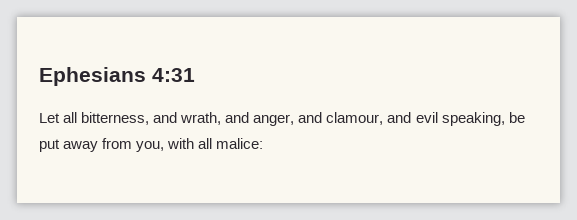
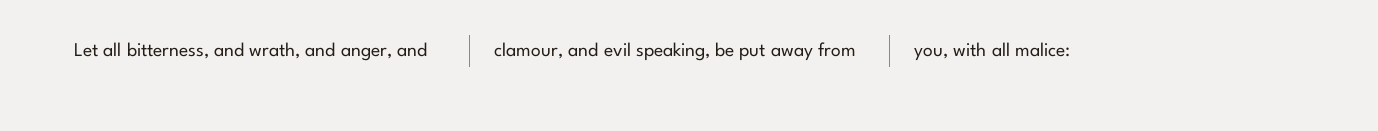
[39,67,195,86] Ephesians 4:31 // -> (74, 50) none

